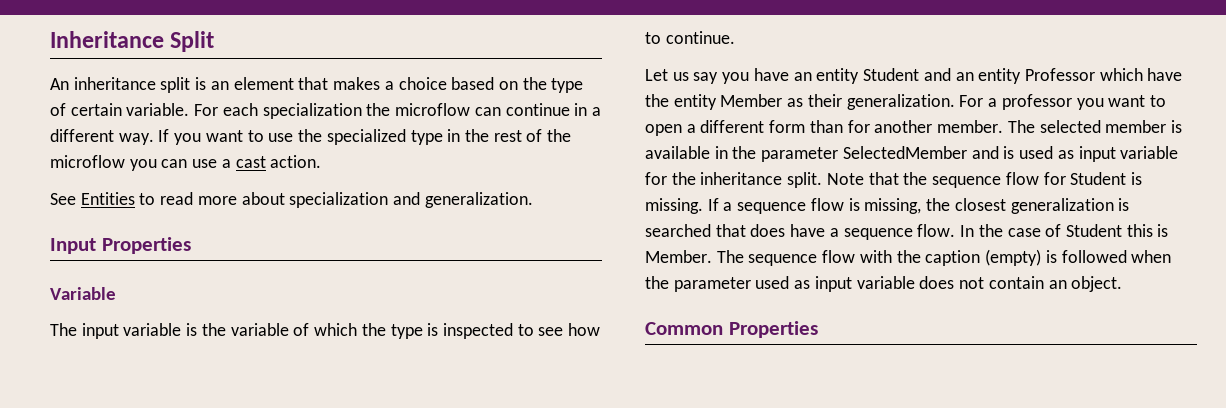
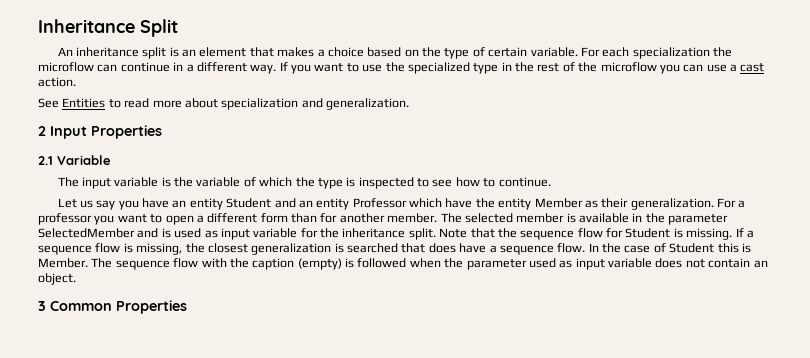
(533, 200) none -> [38,126,46,136] 2
(191, 245) none -> [38,156,53,165] 2.1
(1123, 284) none -> [38,301,46,311] 3

